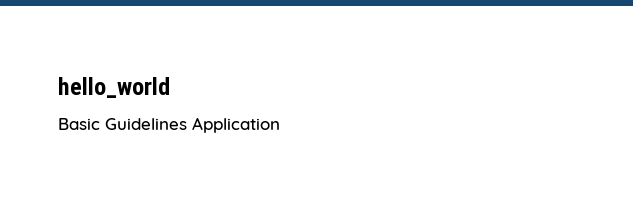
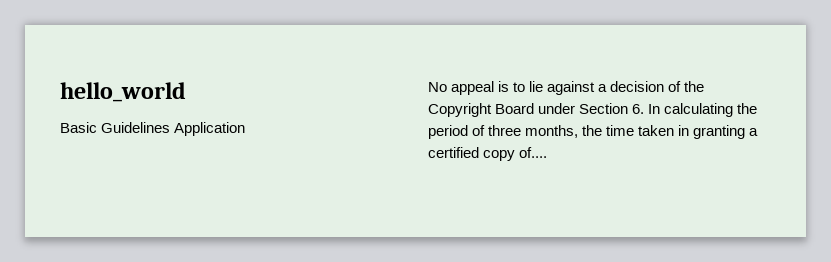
(280, 125) none -> [428,81,705,95] [428,103,758,117] [428,125,759,139] [428,147,548,161] // No appeal is to lie against a decision of the Copyright Board under Section 6. In calculating the period of three months, the time taken in granting a certified copy of....

